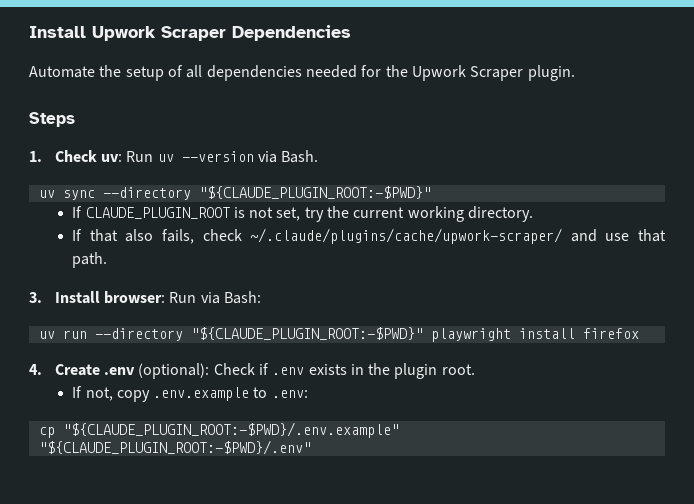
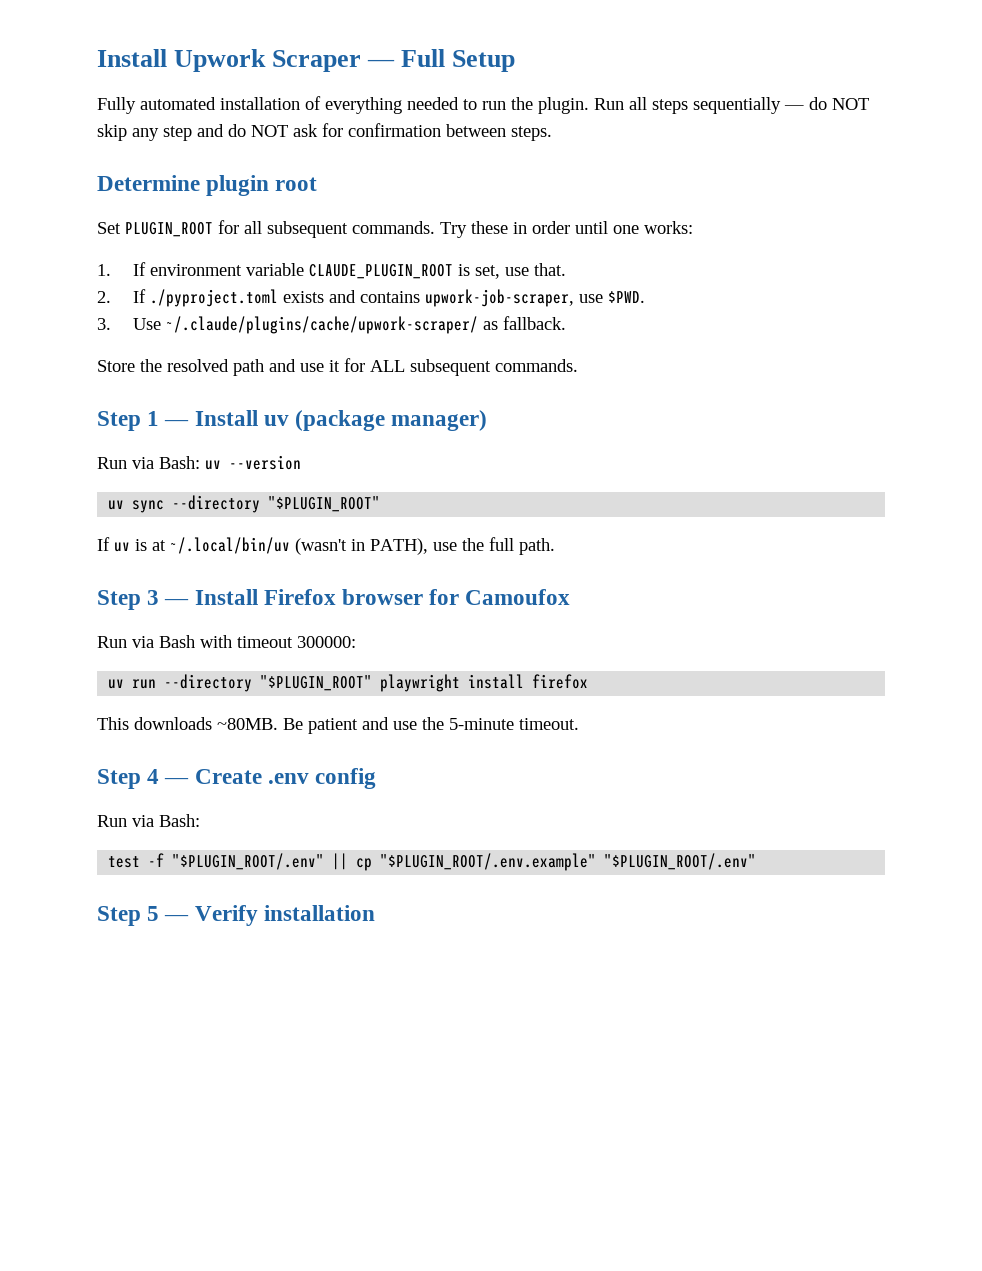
[232,25,351,41] [29,65,575,81] [29,112,75,127] [29,150,154,162] Dependencies // Automate the setup of all dependencies needed for the Upwork Scraper plugin. // Steps // 1. Check uv: Run -> [367,49,516,72] [97,96,869,114] [97,123,552,141] [97,175,318,196] [97,220,693,238] [97,262,566,279] [97,289,645,307] [97,316,566,334] [97,358,578,376] [97,410,488,431] [97,456,200,469] — Full Setup // Fully automated installation of everything needed to run the plugin. Run all steps sequentially — do NOT skip any step and do NOT ask for confirmation between steps. // Determine plugin root // Set PLUGIN_ROOT for all subsequent commands. Try these in order until one works: // 1. If environment variable CLAUDE_PLUGIN_ROOT is set, use that. // 2. If ./pyproject.toml exists and contains upwork-job-scraper, use $PWD. // 3. Use ~/.claude/plugins/cache/upwork-scraper/ as fallback. // Store the resolved path and use it for ALL subsequent commands. // Step 1 — Install uv (package manager) // Run via Bash:
[257,150,319,163] via Bash. -> (301, 462) none
[198,186,431,199] [72,206,534,222] [72,228,666,244] [72,252,108,268] [29,291,261,304] [38,327,639,342] [29,363,475,379] [72,386,308,402] [38,422,399,438] [38,440,311,455] "${CLAUDE_PLUGIN_ROOT:-$PWD}" // If CLAUDE_PLUGIN_ROOT is not set, try the current working directory. // If that also fails, check ~/.claude/plugins/cache/upwork-scraper/ and use that path. // 3. Install browser: Run via Bash: // uv run --directory "${CLAUDE_PLUGIN_ROOT:-$PWD}" playwright install firefox // 4. Create .env (optional): Check if .env exists in the plugin root. // If not, copy .env.example to .env: // cp "${CLAUDE_PLUGIN_ROOT:-$PWD}/.env.example" "${CLAUDE_PLUGIN_ROOT:-$PWD}/.env" -> [268,496,381,512] [97,537,555,555] [97,589,571,610] [97,635,356,648] [108,674,589,692] [97,717,579,734] [97,768,377,789] [97,814,200,827] [108,853,757,871] [97,905,375,926] "$PLUGIN_ROOT" // If uv is at ~/.local/bin/uv (wasn't in PATH), use the full path. // Step 3 — Install Firefox browser for Camoufox // Run via Bash with timeout 300000: // uv run --directory "$PLUGIN_ROOT" playwright install firefox // This downloads ~80MB. Be patient and use the 5-minute timeout. // Step 4 — Create .env config // Run via Bash: // test -f "$PLUGIN_ROOT/.env" || cp "$PLUGIN_ROOT/.env.example" "$PLUGIN_ROOT/.env" // Step 5 — Verify installation

